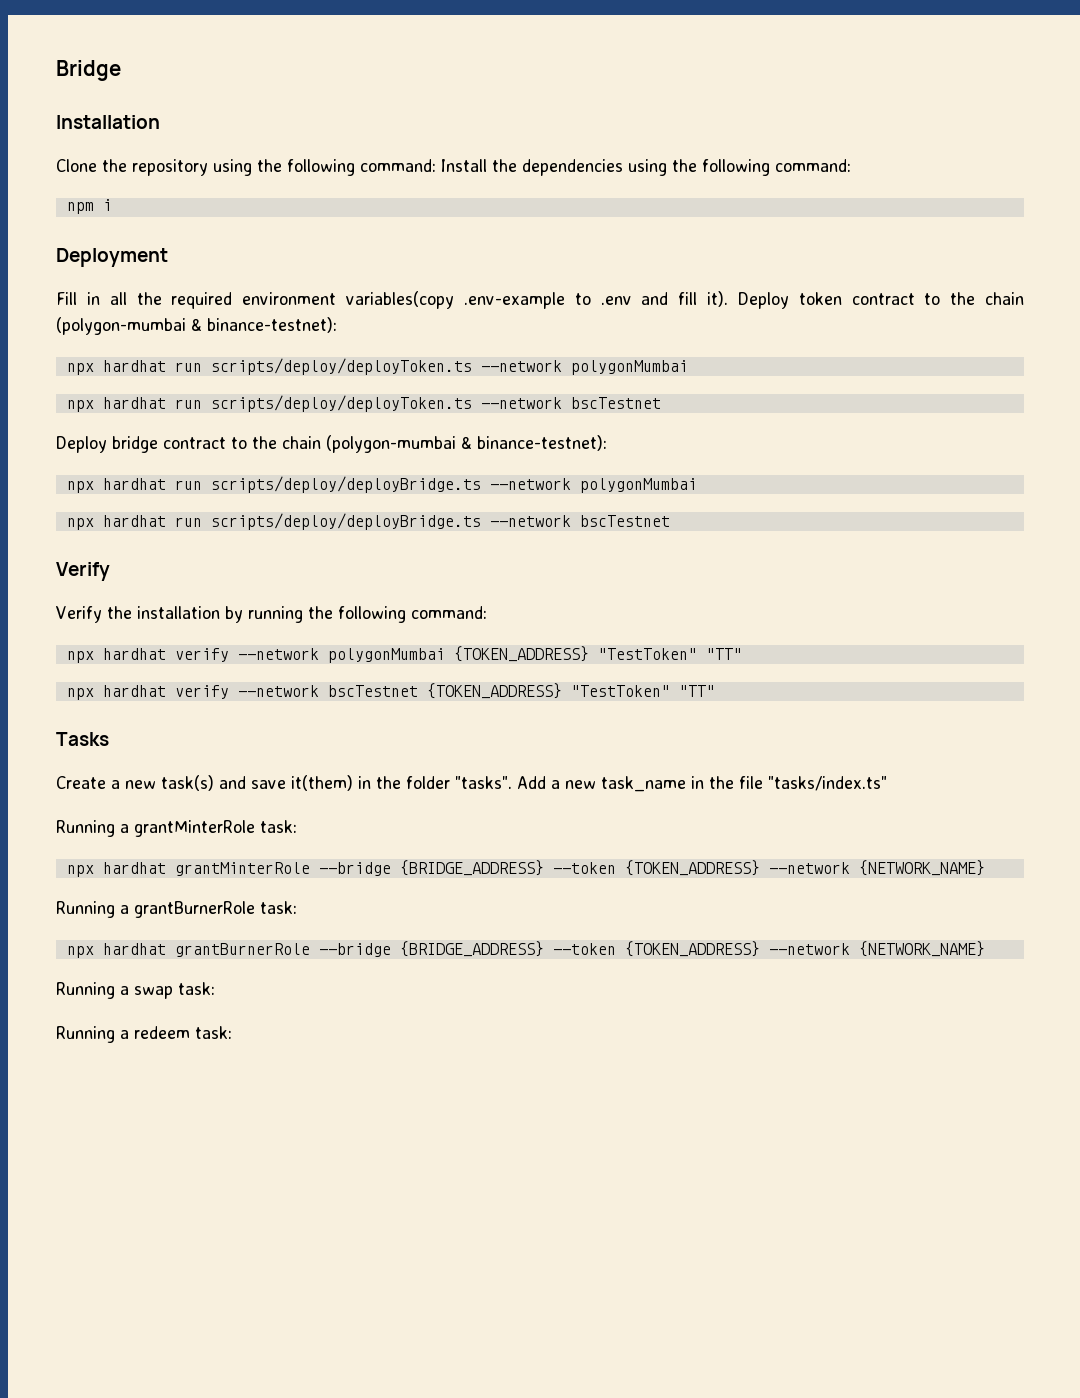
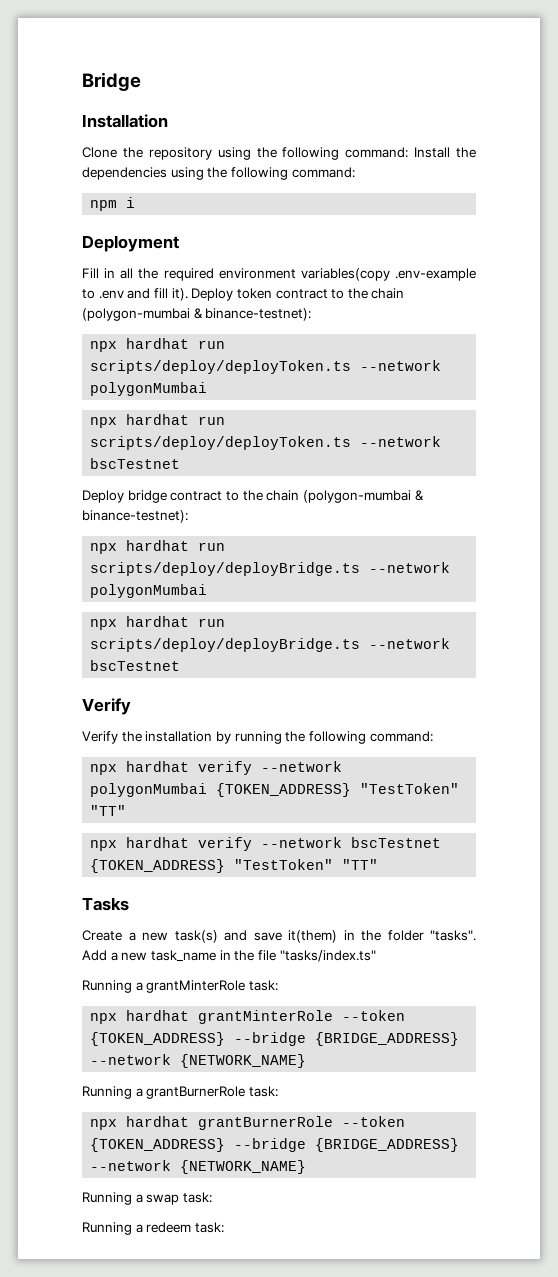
[318,860,760,876] --bridge {BRIDGE_ADDRESS} --token {TOKEN_ADDRESS} -> [342,1010,406,1021] [90,1032,460,1046] --token {TOKEN_ADDRESS} --bridge {BRIDGE_ADDRESS}
[318,941,760,957] --bridge {BRIDGE_ADDRESS} --token {TOKEN_ADDRESS} -> [342,1116,406,1127] [90,1138,460,1152] --token {TOKEN_ADDRESS} --bridge {BRIDGE_ADDRESS}

